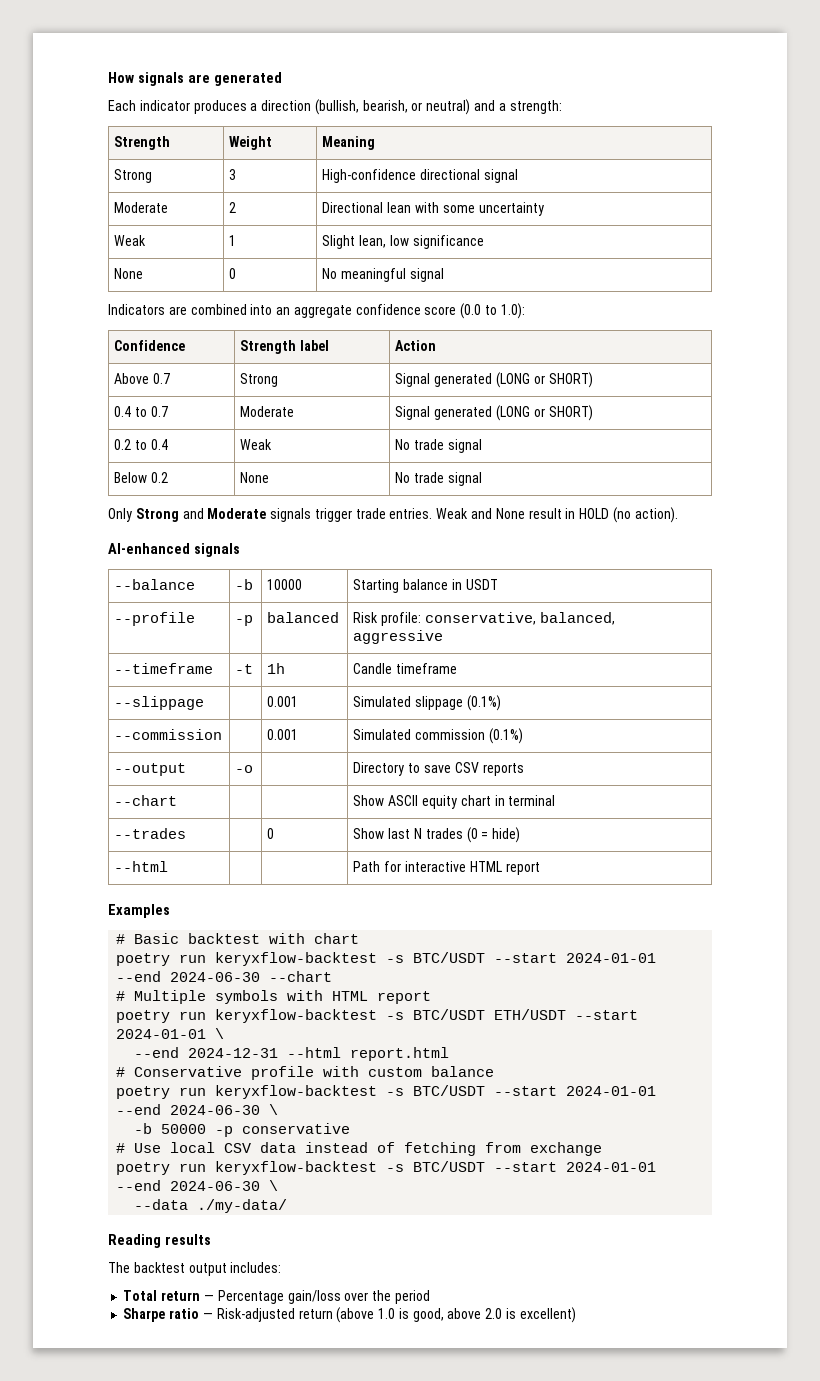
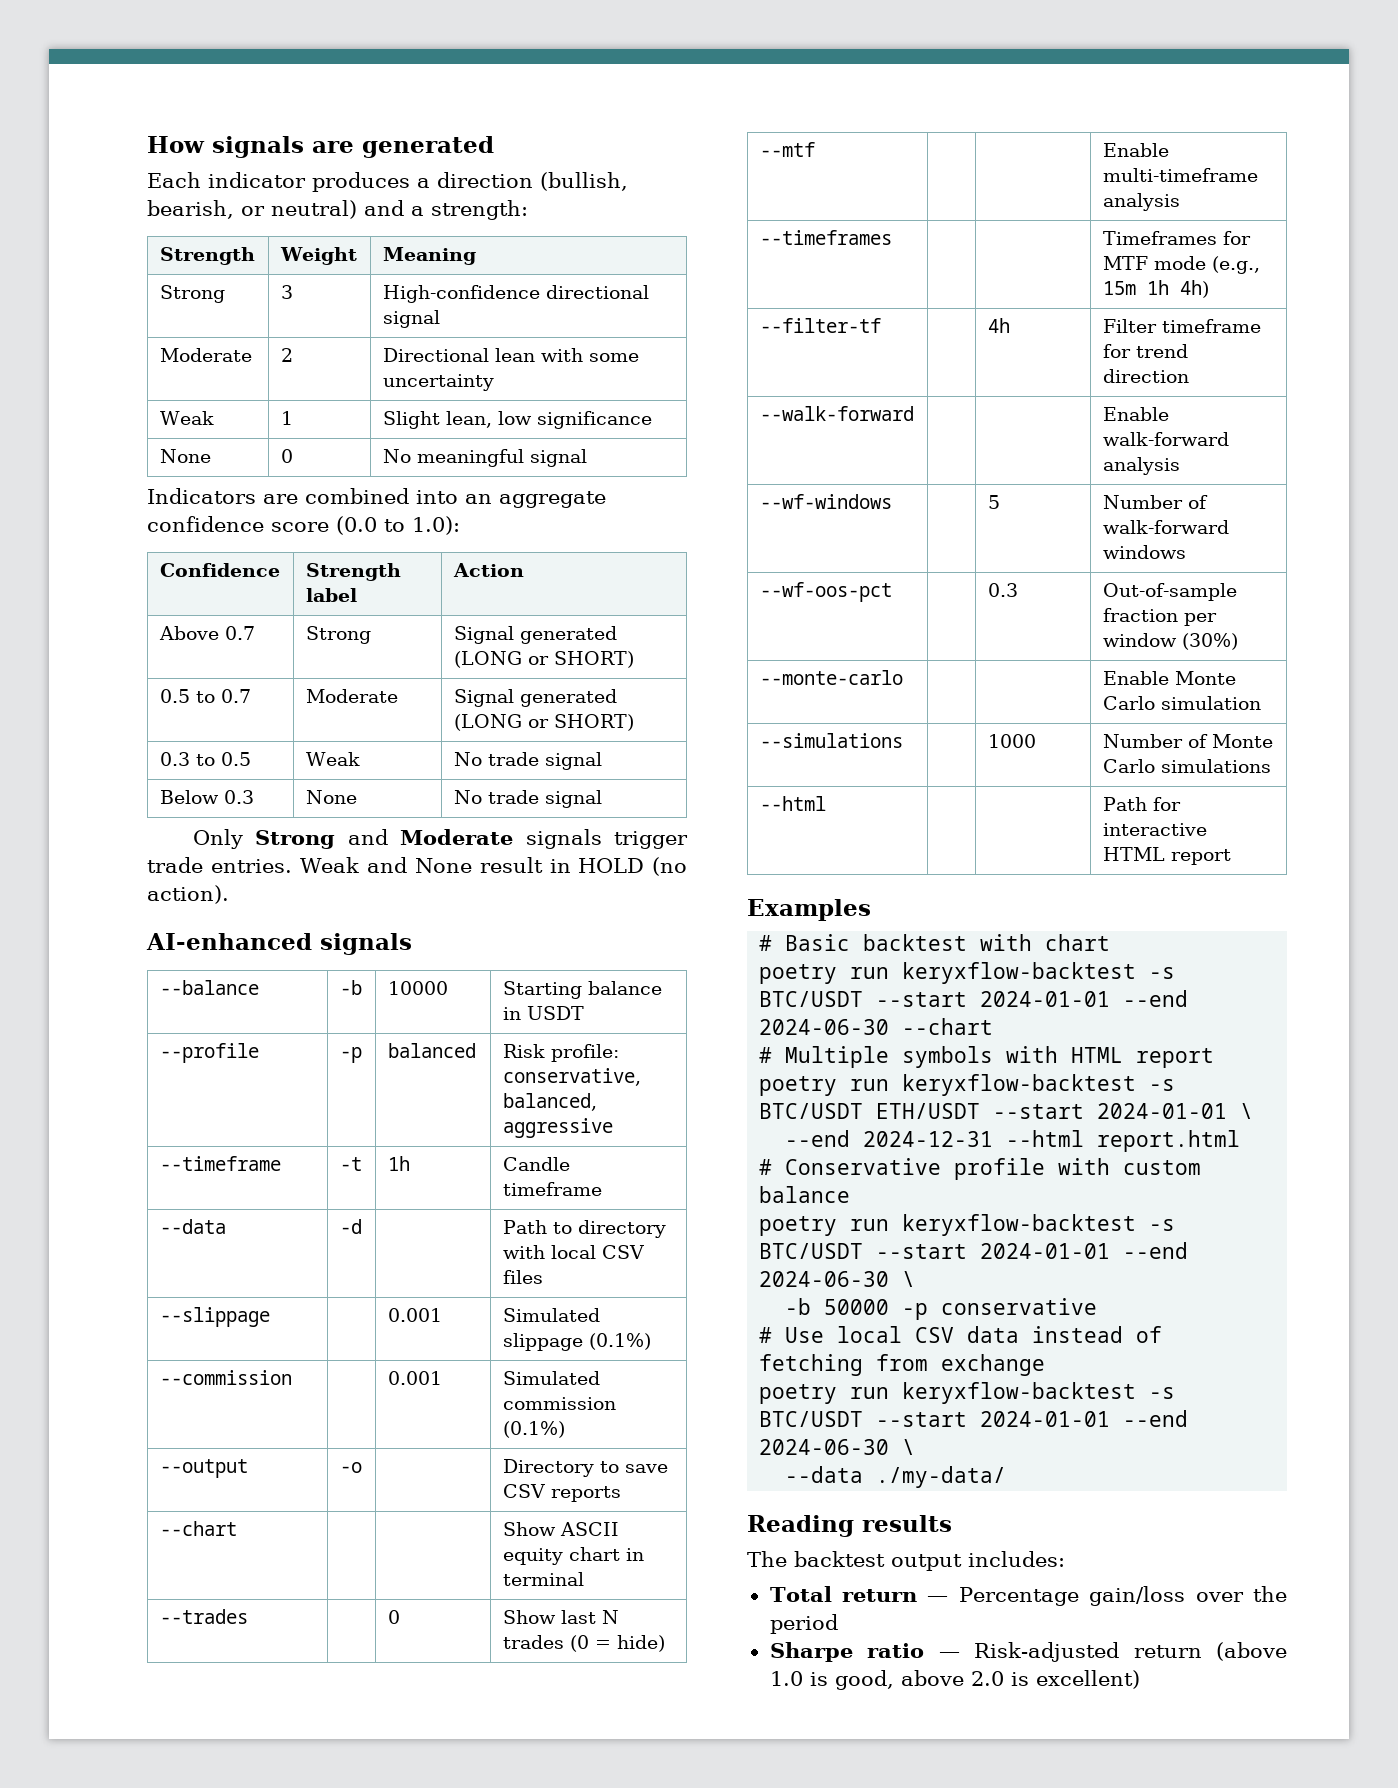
[114,406,132,417] 0.4 -> [159,689,190,703] 0.5
[114,439,169,450] 0.2 to 0.4 -> [159,752,251,766] 0.3 to 0.5
[151,472,169,483] 0.2 -> [223,790,254,804] 0.3
(458, 668) none -> [159,1219,226,1234] [339,1219,362,1234] [502,1220,666,1238] [502,1245,644,1259] [502,1270,543,1284] // --data | -d | | Path to directory with local CSV files
(521, 835) none -> [759,142,815,157] [1102,143,1169,157] [1102,168,1258,182] [1102,193,1180,211] [759,230,892,245] [1102,231,1251,245] [1102,256,1260,274] [1102,280,1209,298] [759,318,881,333] [987,318,1010,333] [1102,319,1261,333] [1102,344,1188,358] [1102,369,1189,383] [759,406,914,421] [1102,407,1169,421] [1102,432,1229,446] [1102,457,1180,475] [759,494,892,509] [987,495,1000,509] [1102,495,1208,509] [1102,520,1229,534] [1102,545,1186,559] [759,582,892,602] [987,583,1018,597] [1102,583,1237,601] [1102,608,1217,626] [1102,633,1238,650] [759,670,903,685] [1102,671,1236,685] [1102,696,1261,710] [759,733,903,748] [987,734,1036,748] [1102,734,1273,748] [1102,759,1271,773] // --mtf | | | Enable multi-timeframe analysis // --timeframes | | | Timeframes for MTF mode (e.g., 15m 1h 4h) // --filter-tf | | 4h | Filter timeframe for trend direction // --walk-forward | | | Enable walk-forward analysis // --wf-windows | | 5 | Number of walk-forward windows // --wf-oos-pct | | 0.3 | Out-of-sample fraction per window (30%) // --monte-carlo | | | Enable Monte Carlo simulation // --simulations | | 1000 | Number of Monte Carlo simulations

